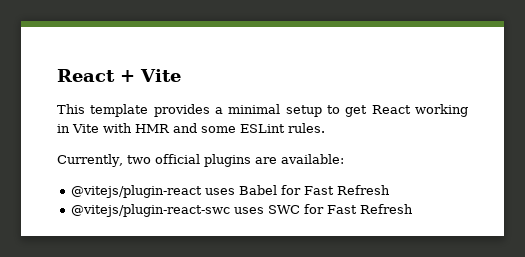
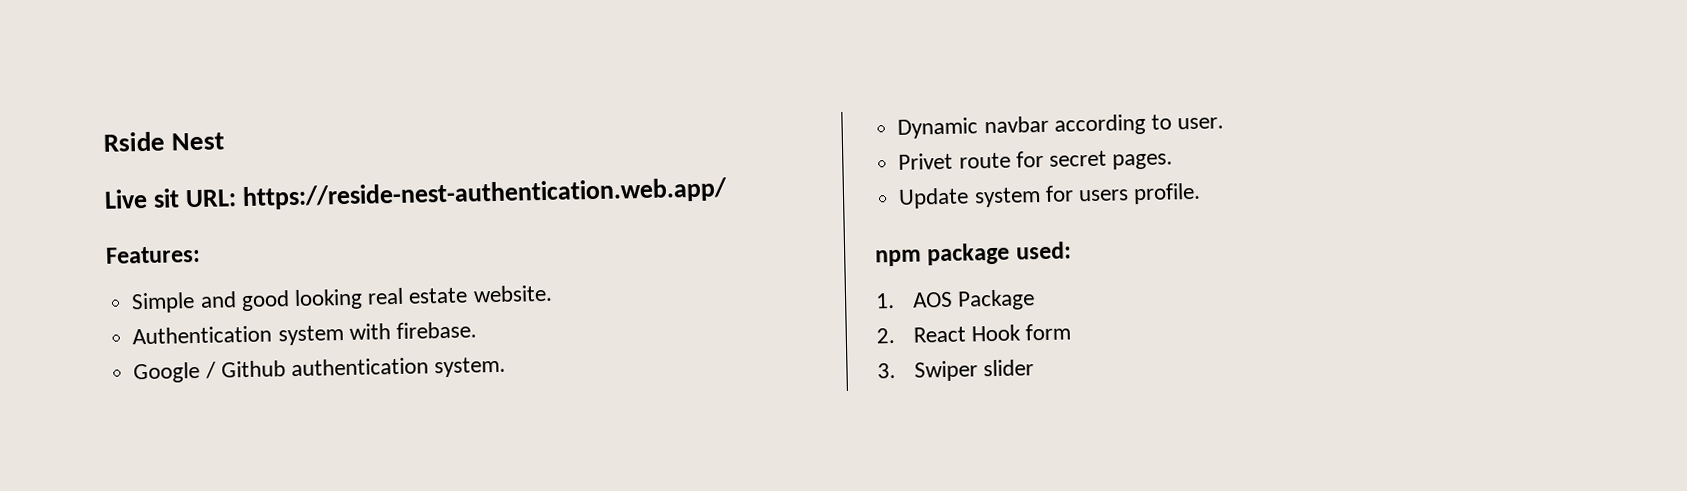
[57,69,181,82] [57,104,468,117] [57,123,325,133] [57,154,344,167] [70,185,390,198] [70,204,413,217] React + Vite // This template provides a minimal setup to get React working in Vite with HMR and some ESLint rules. // Currently, two official plugins are available: // @vitejs/plugin-react uses Babel for Fast Refresh // @vitejs/plugin-react-swc uses SWC for Fast Refresh -> [103,131,225,152] [104,177,728,211] [105,245,201,264] [131,284,553,314] [132,321,477,346] [133,356,507,384] [897,113,1225,139] [898,150,1174,170] [898,182,1202,209] [875,241,1072,267] [875,289,1035,311] [876,323,1072,344] [877,359,1034,382] Rside Nest // Live sit URL: https://reside-nest-authentication.web.app/ // Features: // Simple and good looking real estate website. // Authentication system with firebase. // Google / Github authentication system. // Dynamic navbar according to user. // Privet route for secret pages. // Update system for users profile. // npm package used: // 1. AOS Package // 2. React Hook form // 3. Swiper slider

